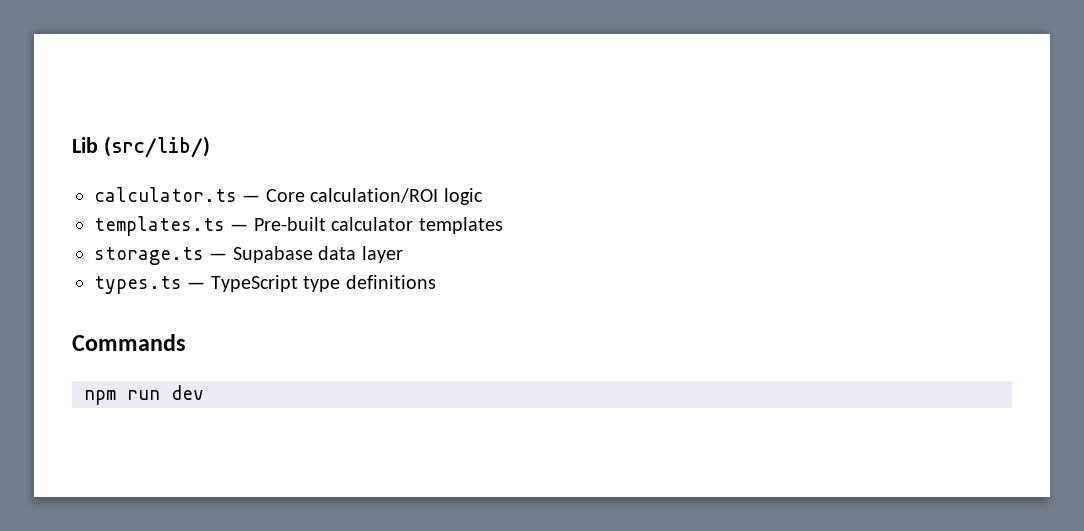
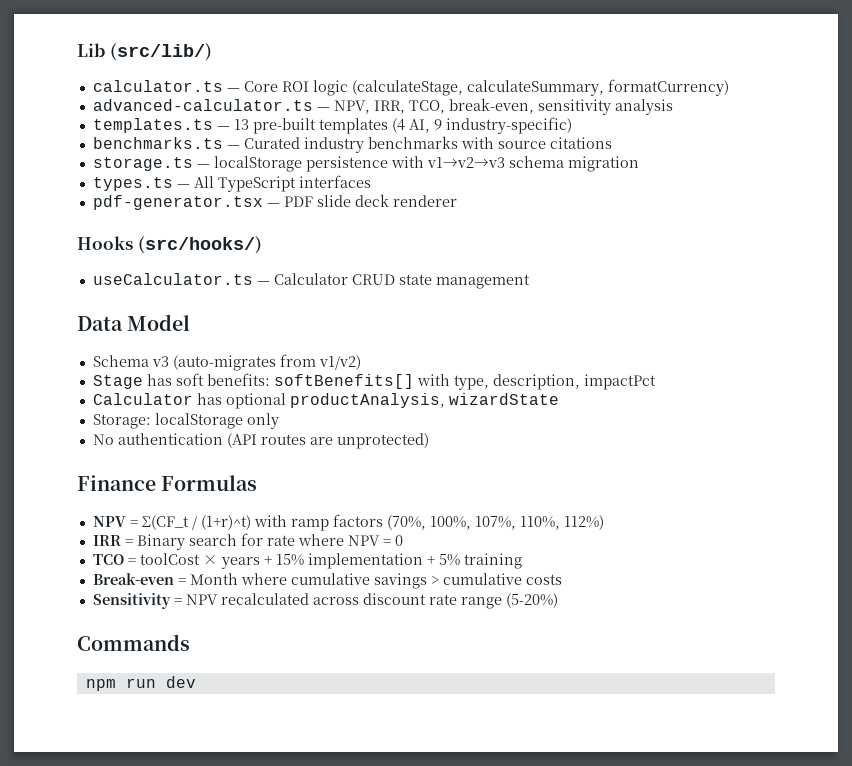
[310,188,439,203] calculation/ROI -> [281,81,309,92] ROI
(483, 196) none -> [351,79,729,96] [92,98,673,115] (calculateStage, calculateSummary, formatCurrency) // advanced-calculator.ts — NPV, IRR, TCO, break-even, sensitivity analysis
[253,217,414,231] Pre-built calculator -> [233,118,316,134] 13 pre-built
[94,246,403,265] [94,275,436,294] // storage.ts — Supabase data layer // types.ts — TypeScript type definitions -> [391,117,572,134] [92,136,612,153] [92,156,639,172] [92,175,371,192] [92,194,457,210] [77,236,262,254] [92,273,530,289] [77,314,191,331] [92,354,361,371] [92,373,656,390] [92,393,559,409] [92,413,279,429] [92,433,429,449] [77,475,258,491] [92,514,604,531] [92,533,403,550] [92,553,522,569] [92,573,562,589] [92,593,558,609] (4 AI, 9 industry-specific) // benchmarks.ts — Curated industry benchmarks with source citations // storage.ts — localStorage persistence with v1→v2→v3 schema migration // types.ts — All TypeScript interfaces // pdf-generator.tsx — PDF slide deck renderer // Hooks (src/hooks/) // useCalculator.ts — Calculator CRUD state management // Data Model // Schema v3 (auto-migrates from v1/v2) // Stage has soft benefits: softBenefits[] with type, description, impactPct // Calculator has optional productAnalysis, wizardState // Storage: localStorage only // No authentication (API routes are unprotected) // Finance Formulas // NPV = Σ(CF_t / (1+r)^t) with ramp factors (70%, 100%, 107%, 110%, 112%) // IRR = Binary search for rate where NPV = 0 // TCO = toolCost × years + 15% implementation + 5% training // Break-even = Month where cumulative savings > cumulative costs // Sensitivity = NPV recalculated across discount rate range (5-20%)

